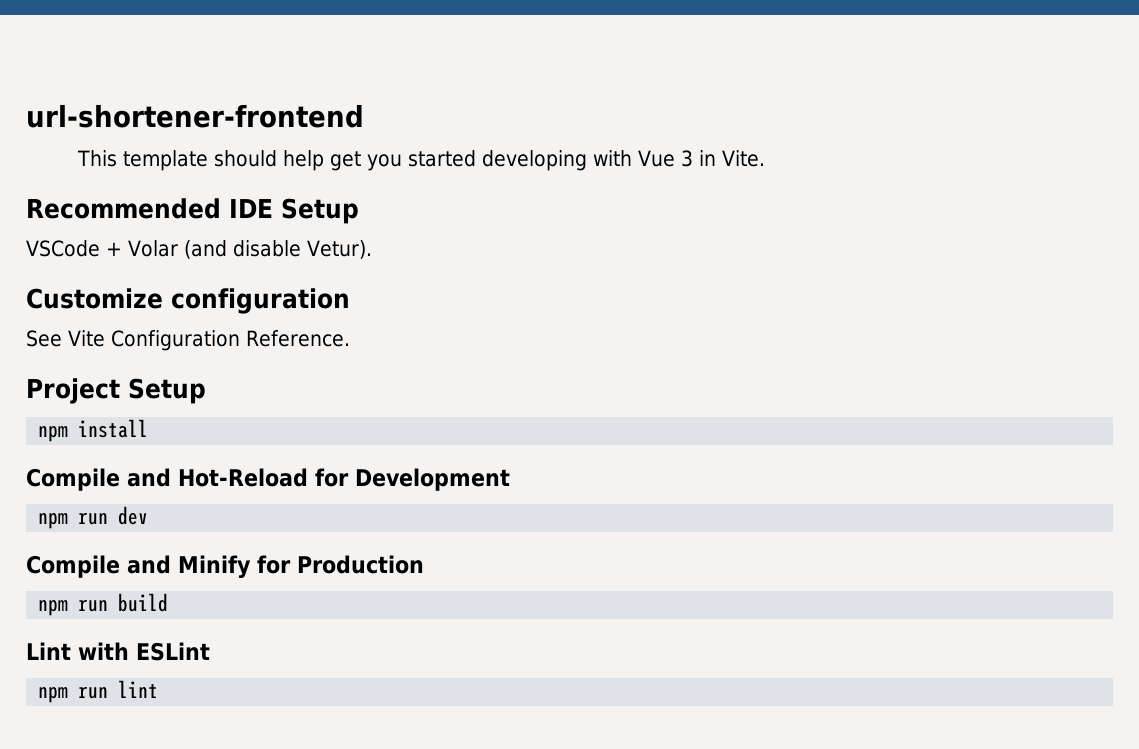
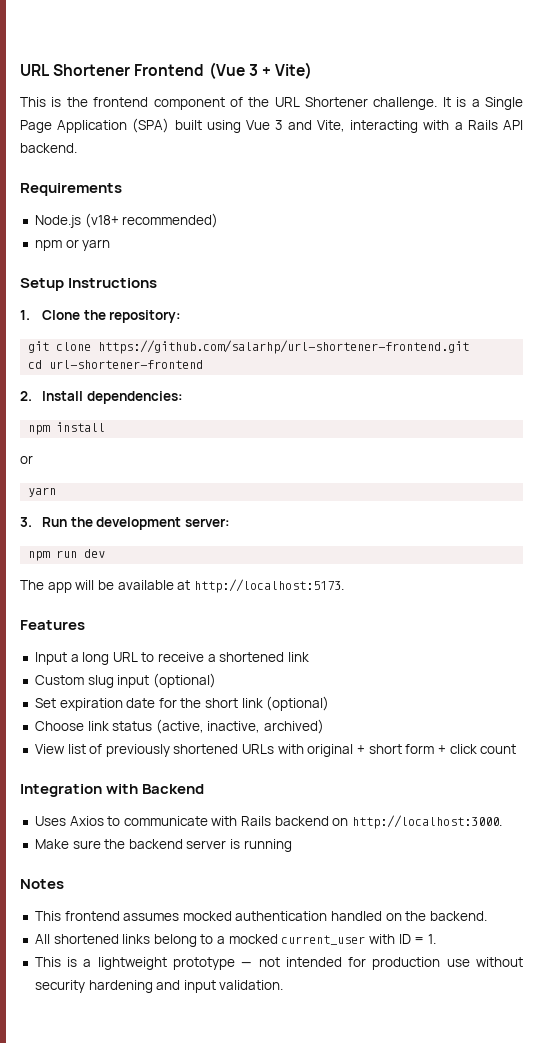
[26,104,364,128] [76,150,765,171] [26,198,359,224] [26,240,372,259] [26,288,350,314] [26,330,350,351] [26,378,206,404] [38,419,149,442] [26,468,510,491] [38,506,149,529] [26,555,424,578] [38,593,169,616] [26,642,210,661] [38,680,159,703] url-shortener-frontend // This template should help get you started developing with Vue 3 in Vite. // Recommended IDE Setup // VSCode + Volar (and disable Vetur). // Customize configuration // See Vite Configuration Reference. // Project Setup // npm install // Compile and Hot-Reload for Development // npm run dev // Compile and Minify for Production // npm run build // Lint with ESLint // npm run lint -> [20,62,313,79] [20,97,523,110] [20,118,523,133] [20,143,77,153] [20,183,122,196] [34,213,219,228] [34,239,111,251] [20,278,158,291] [20,310,182,323] [28,340,470,354] [28,360,204,369] [20,391,183,404] [28,422,106,435] [20,455,33,464] [28,487,57,497] [20,517,230,530] [28,549,106,561] [20,579,344,593] [20,620,85,630] [34,652,310,665] [34,673,216,688] [34,696,330,711] [34,719,325,734] [34,744,517,757] [20,784,205,797] [34,815,503,829] [34,839,292,852] [20,879,64,889] [34,911,488,921] [34,934,436,947] [34,957,524,970] [34,980,284,993] URL Shortener Frontend (Vue 3 + Vite) // This is the frontend component of the URL Shortener challenge. It is a Single Page Application (SPA) built using Vue 3 and Vite, interacting with a Rails API backend. // Requirements // Node.js (v18+ recommended) // npm or yarn // Setup Instructions // 1. Clone the repository: // git clone https://github.com/salarhp/url-shortener-frontend.git // cd url-shortener-frontend // 2. Install dependencies: // npm install // or // yarn // 3. Run the development server: // npm run dev // The app will be available at http://localhost:5173. // Features // Input a long URL to receive a shortened link // Custom slug input (optional) // Set expiration date for the short link (optional) // Choose link status (active, inactive, archived) // View list of previously shortened URLs with original + short form + click count // Integration with Backend // Uses Axios to communicate with Rails backend on http://localhost:3000. // Make sure the backend server is running // Notes // This frontend assumes mocked authentication handled on the backend. // All shortened links belong to a mocked current_user with ID = 1. // This is a lightweight prototype — not intended for production use without security hardening and input validation.

